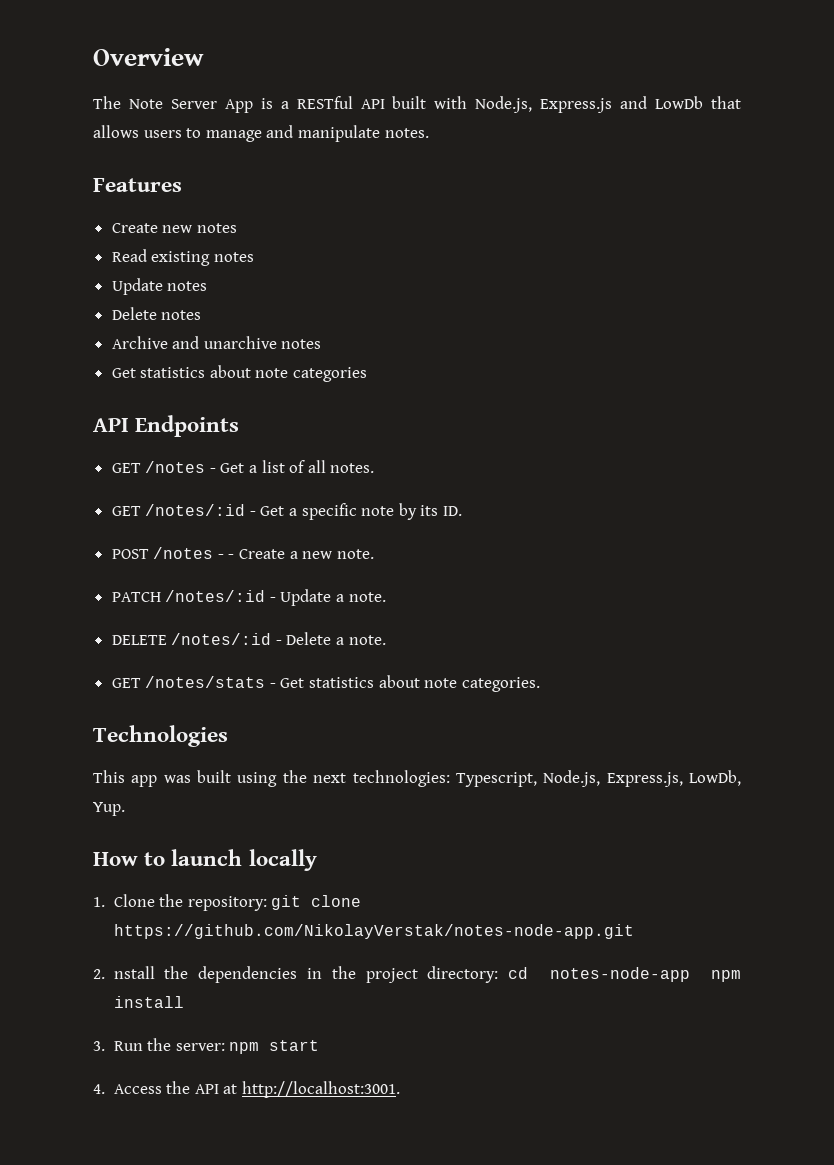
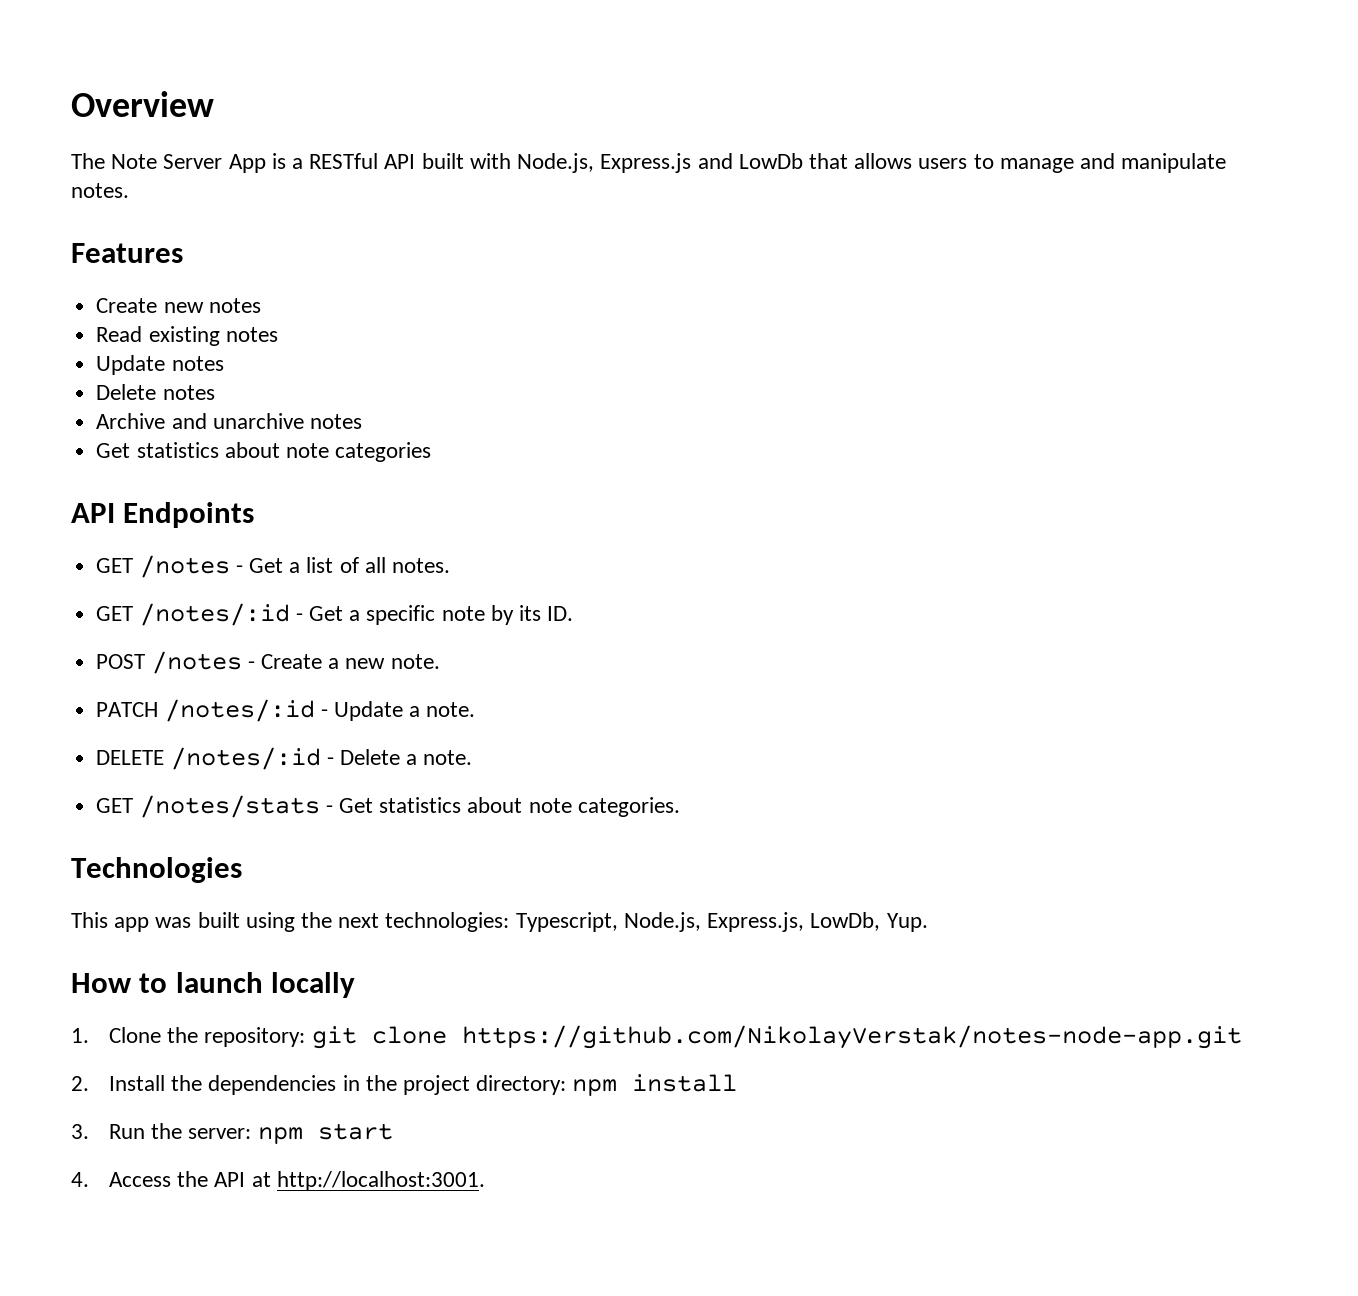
[228,554,235,559] - -> (255, 665) none
[113,966,155,979] nstall -> [108,1075,165,1091] Install
[508,967,690,982] cd notes-node-app -> (567, 1085) none

